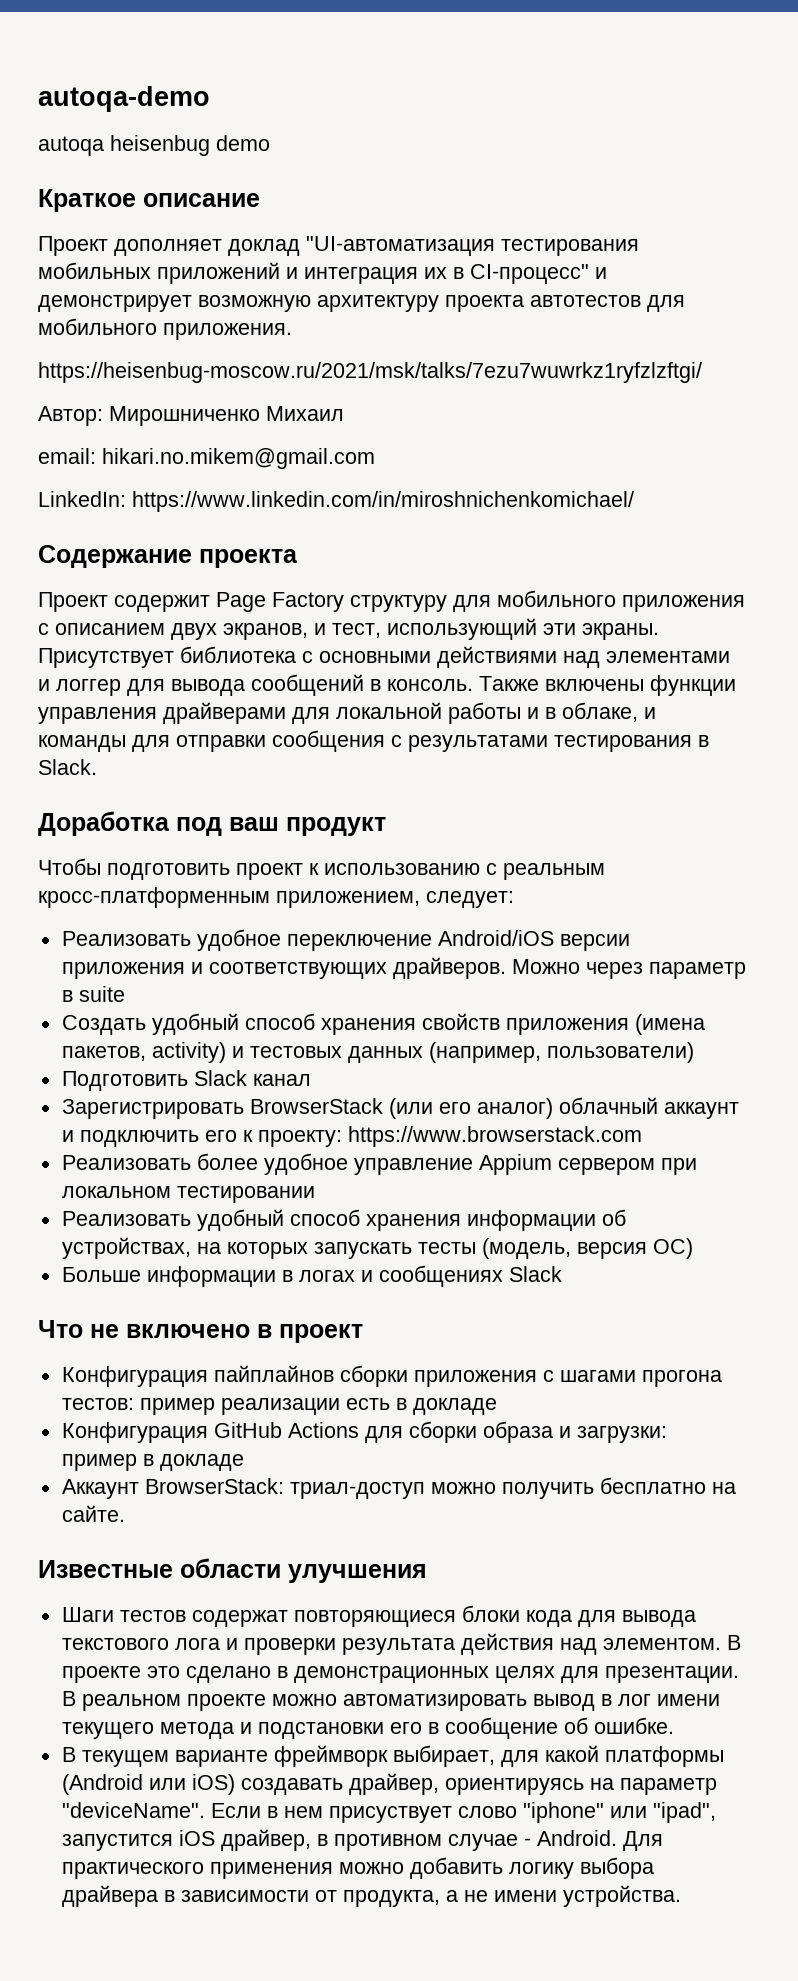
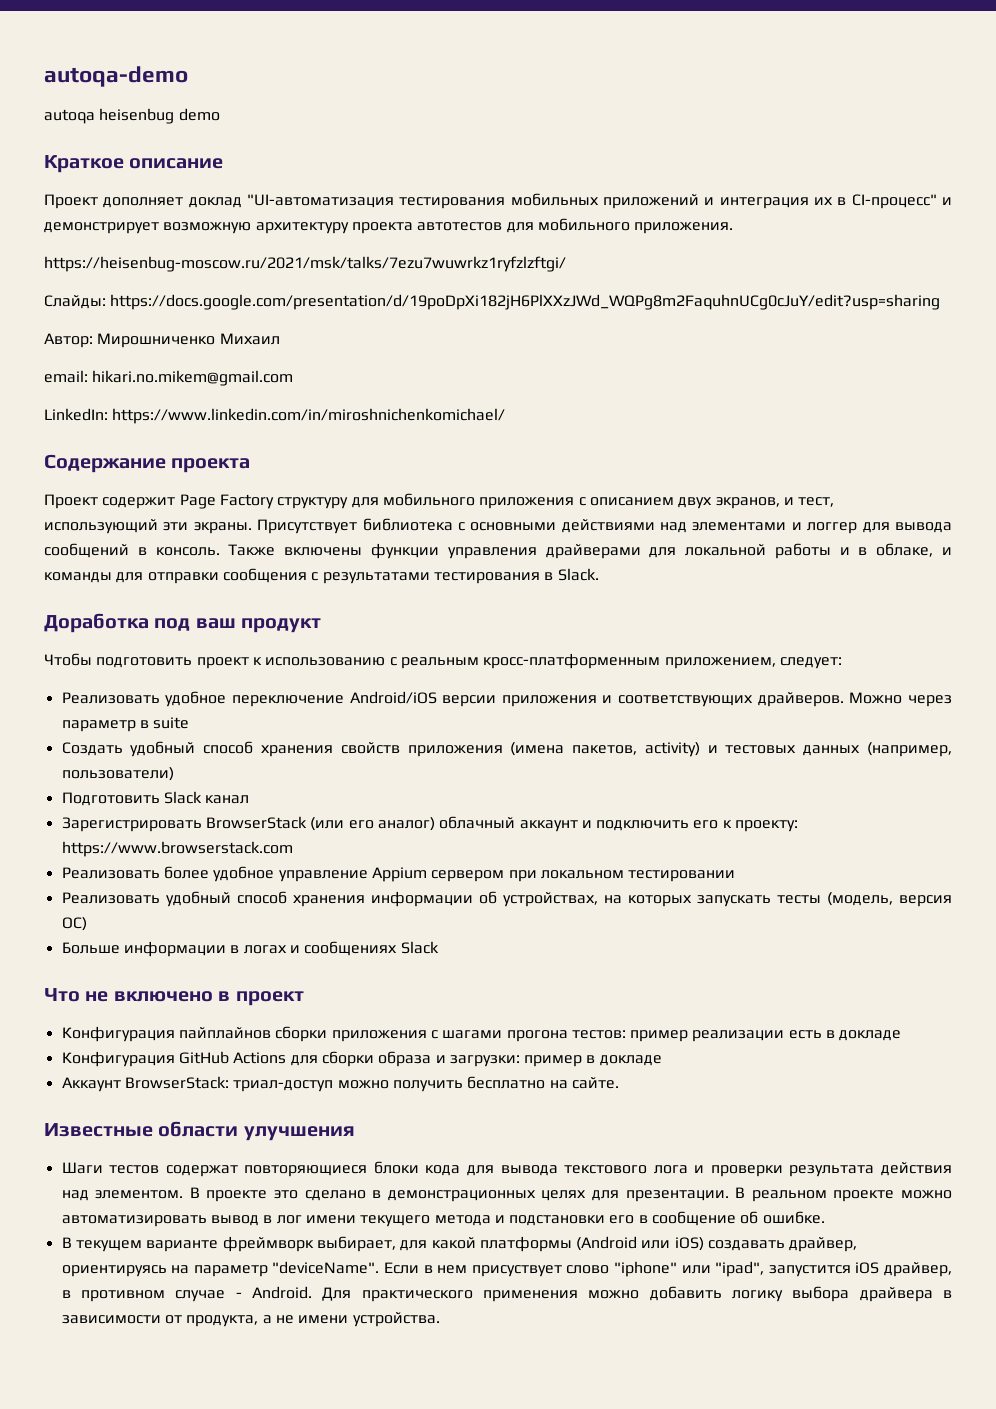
(702, 372) none -> [44,294,941,310] // Слайды: https://docs.google.com/presentation/d/19poDpXi182jH6PlXXzJWd_WQPg8m2FaquhnUCg0cJuY/edit?usp=sharing

